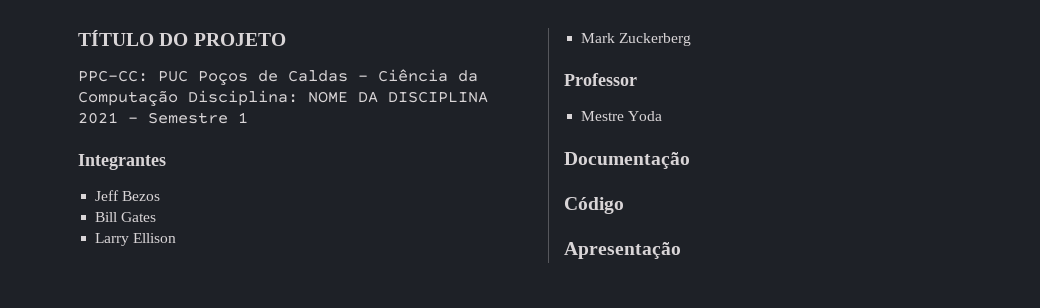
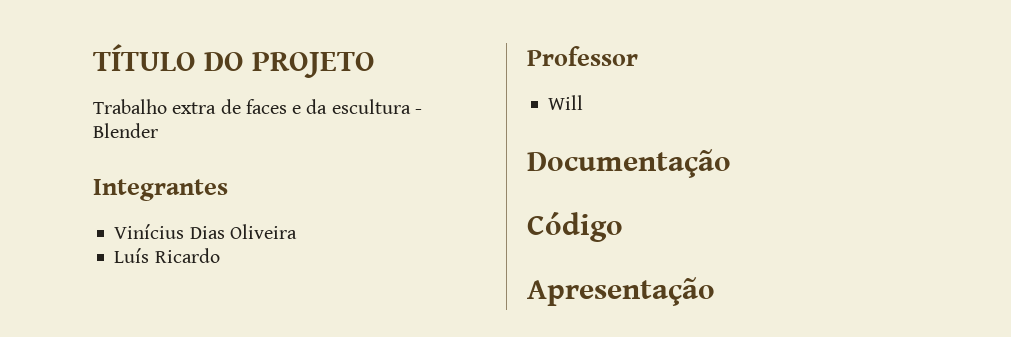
[78,69,478,85] [78,90,488,106] [78,112,248,124] [78,154,166,170] [95,190,161,201] [95,212,157,222] [95,233,177,246] [581,33,692,46] PPC-CC: PUC Poços de Caldas - Ciência da Computação Disciplina: NOME DA DISCIPLINA 2021 - Semestre 1 // Integrantes // Jeff Bezos // Bill Gates // Larry Ellison // Mark Zuckerberg -> [93,99,422,114] [93,123,158,138] [93,179,228,201] [114,224,297,239] [114,248,220,263] Trabalho extra de faces e da escultura - Blender // Integrantes // Vinícius Dias Oliveira // Luís Ricardo
[581,111,663,121] Mestre Yoda -> [548,95,584,110] Will

